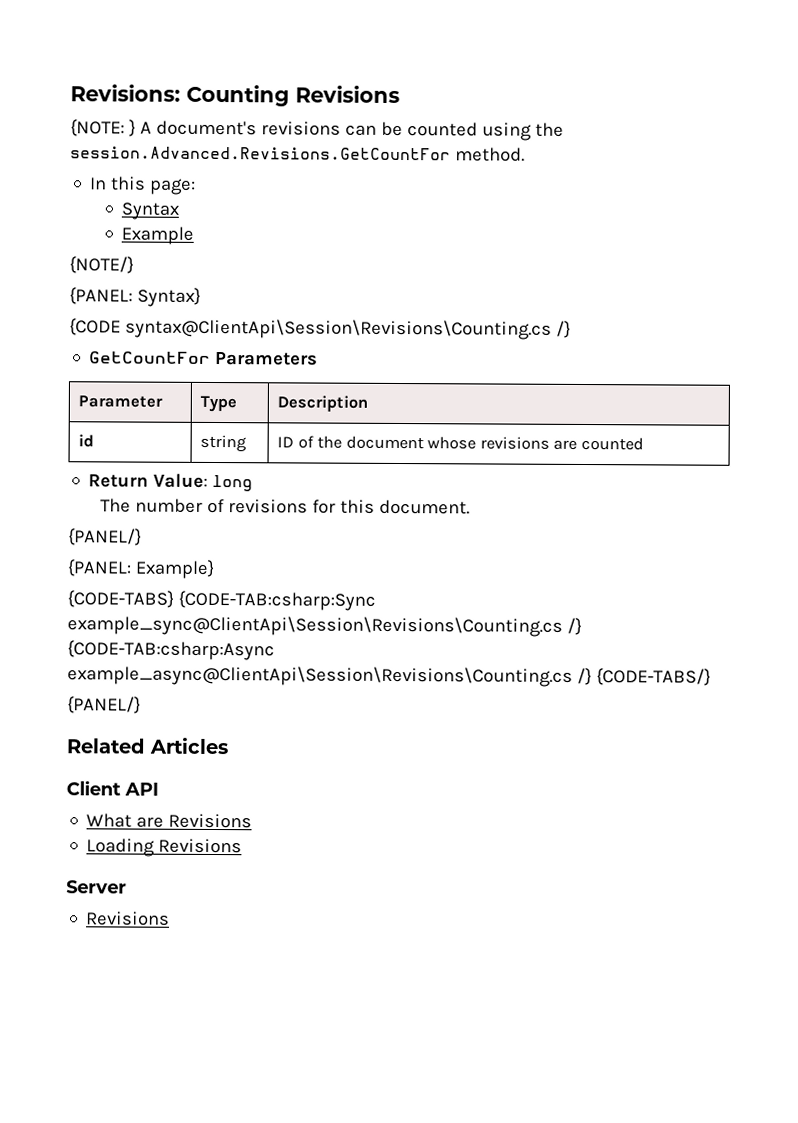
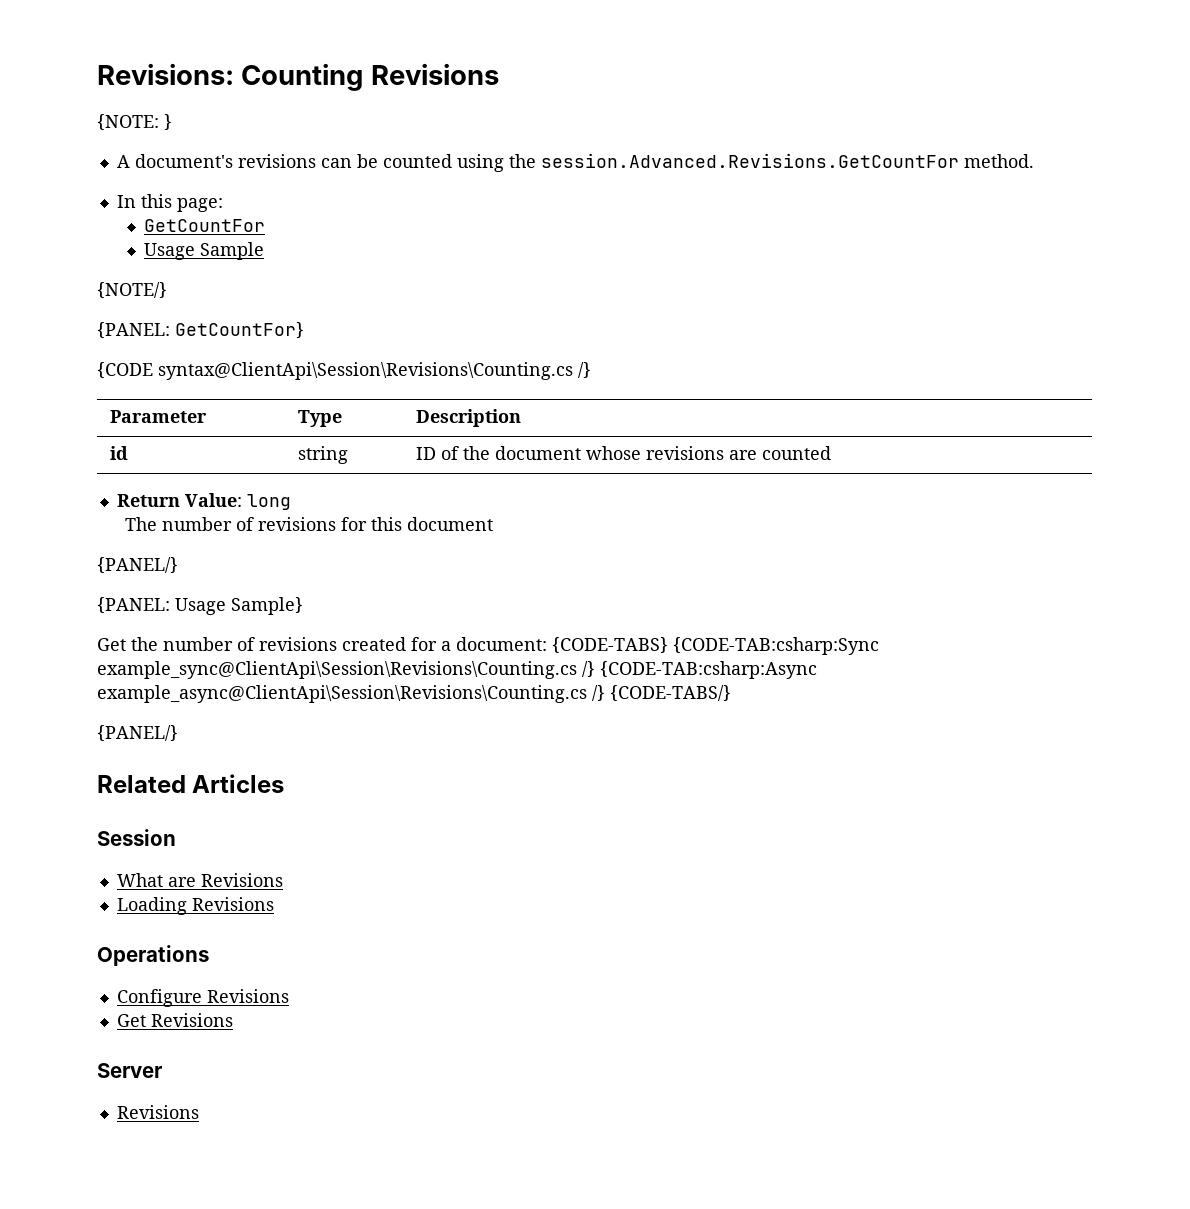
(136, 128) none -> (172, 122) //
[121,202,180,220] [121,226,195,245] Syntax // Example -> [144,219,266,232] [144,242,265,260] GetCountFor // Usage Sample
[136,287,201,307] Syntax} -> [175,322,304,338] GetCountFor}
[89,351,319,366] // GetCountFor Parameters -> (591, 370) none
[379,499,471,515] document. -> [406,517,493,531] document
[134,559,215,579] Example} // -> [175,597,303,615] [97,637,547,651] Usage Sample} // Get the number of revisions created for a document:
[66,780,159,796] Client API -> [97,829,176,846] Session
(243, 846) none -> [97,945,209,966] [116,989,289,1007] [116,1013,233,1027] // Operations // Configure Revisions // Get Revisions

